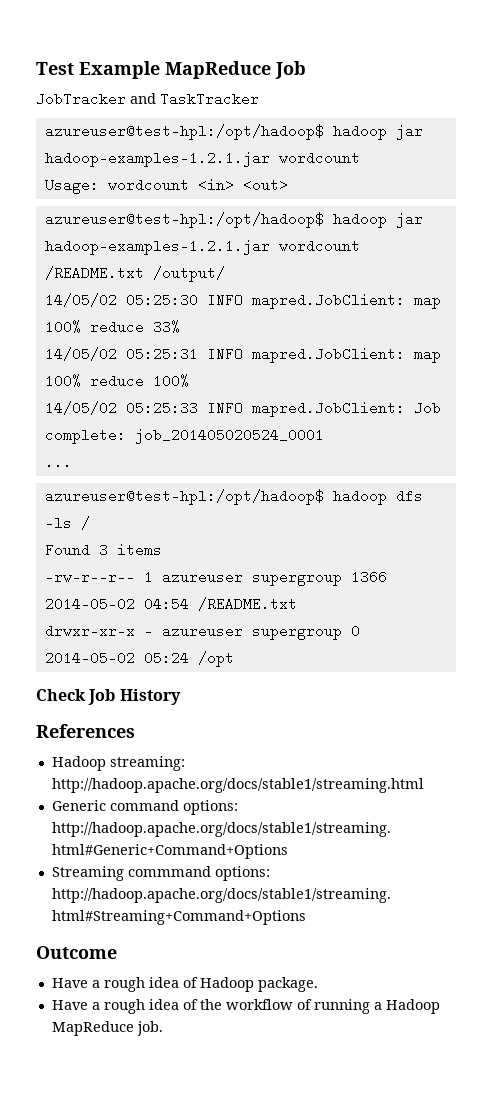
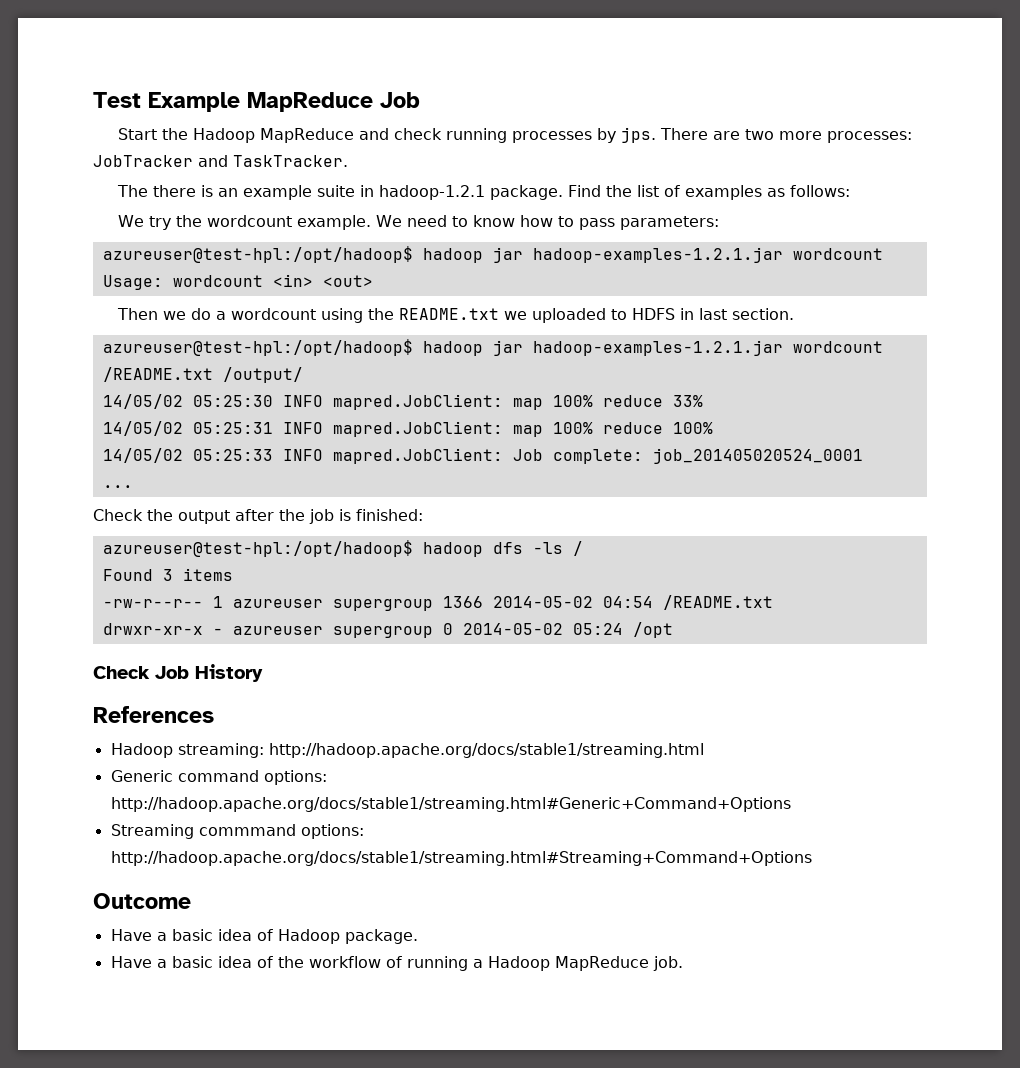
[36,92,259,106] JobTracker and TaskTracker -> [118,127,913,143] [93,155,348,167] [117,185,851,200] [118,215,720,230] Start the Hadoop MapReduce and check running processes by jps. There are two more processes: JobTracker and TaskTracker. // The there is an example suite in hadoop-1.2.1 package. Find the list of examples as follows: // We try the wordcount example. We need to know how to pass parameters:
(288, 185) none -> [117,308,795,323] // Then we do a wordcount using the README.txt we uploaded to HDFS in last section.
(72, 462) none -> [93,509,423,524] // Check the output after the job is finished:
[103,977,145,992] rough -> [171,929,213,941] basic
[103,999,145,1014] rough -> [171,956,213,968] basic

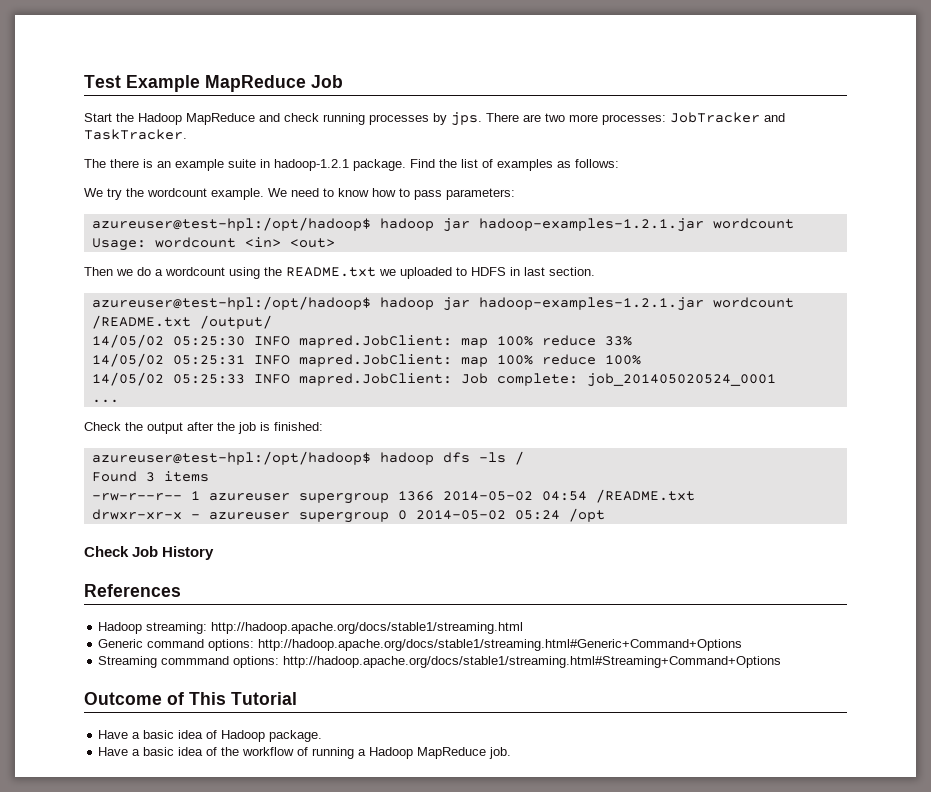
(191, 901) none -> [167,692,297,705] of This Tutorial

